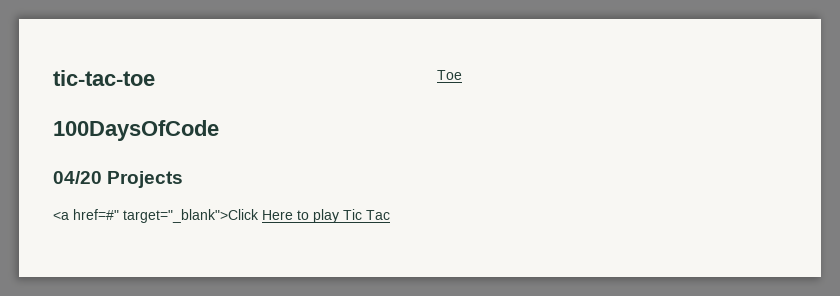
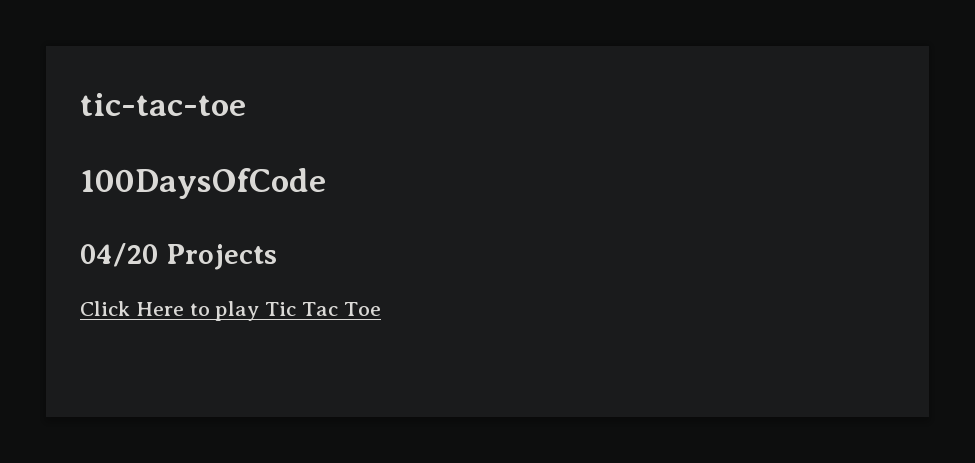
[53,209,259,223] <a href=#" target="_blank">Click -> [80,301,130,316] Click

